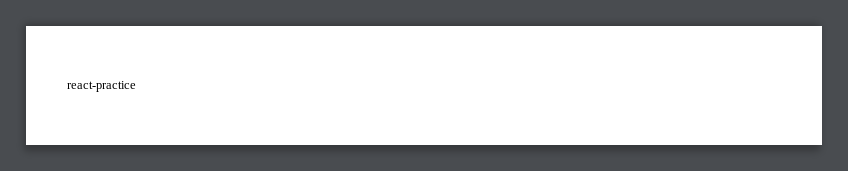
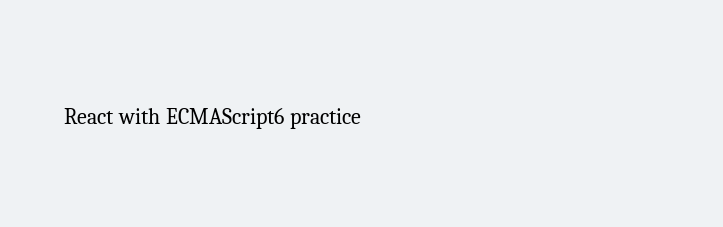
[67,81,136,92] react-practice -> [64,108,361,129] React with ECMAScript6 practice

